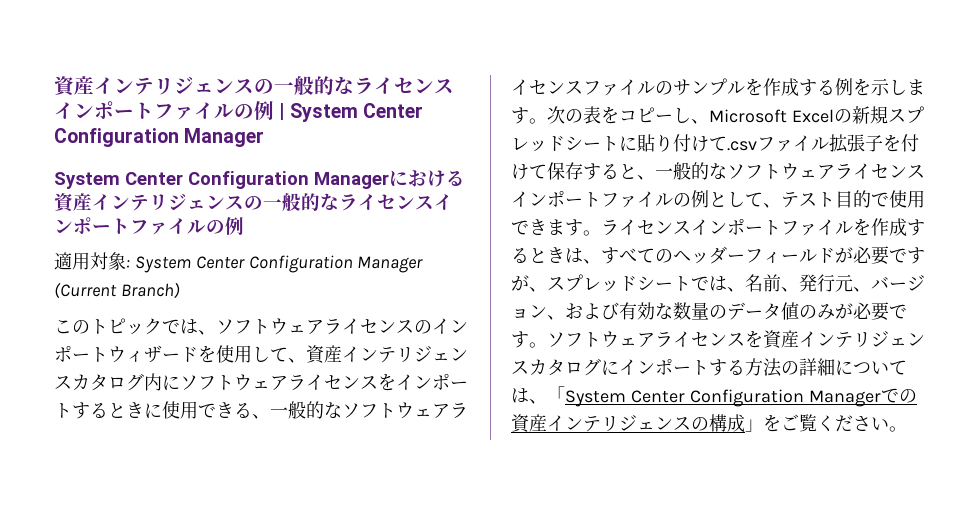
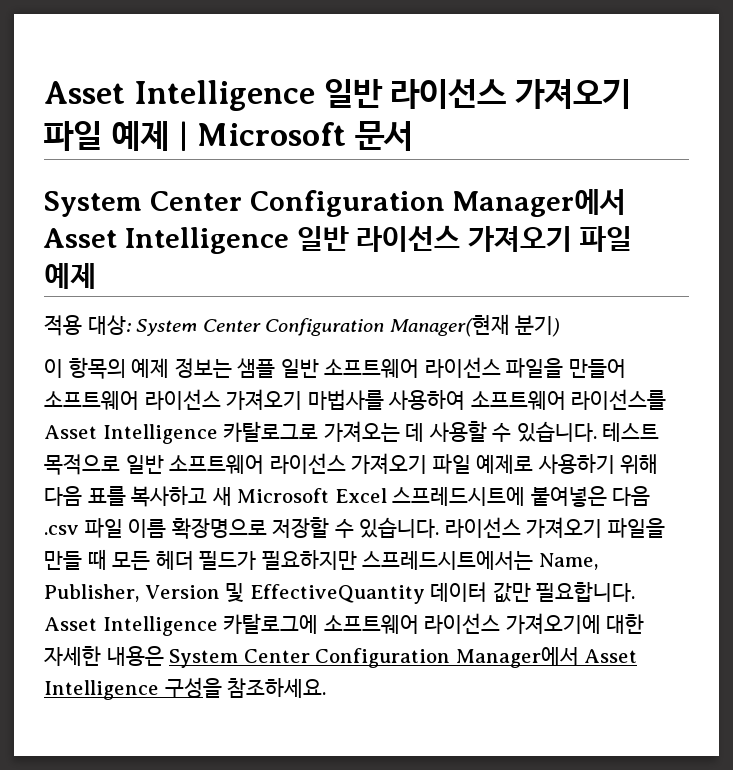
[54,76,454,97] [54,101,423,122] [54,128,265,147] [54,170,465,189] [54,193,453,212] [54,217,244,235] [54,252,424,273] [54,282,180,299] [54,318,468,335] [54,345,468,364] [54,373,468,391] [54,401,468,419] [511,78,925,96] [511,106,924,124] [511,134,919,153] [511,162,925,180] [511,190,925,208] [511,218,925,236] [511,246,925,265] [511,274,925,292] [511,302,907,321] [511,330,925,349] [511,358,907,377] [511,386,917,407] [511,414,907,433] 資産インテリジェンスの一般的なライセンスインポートファイルの例 | System Center Configuration Manager // System Center Configuration Managerにおける資産インテリジェンスの一般的なライセンスインポートファイルの例 // 適用対象: System Center Configuration Manager (Current Branch) // このトピックでは、ソフトウェアライセンスのインポートウィザードを使用して、資産インテリジェンスカタログ内にソフトウェアライセンスをインポートするときに使用できる、一般的なソフトウェアライセンスファイルのサンプルを作成する例を示します。次の表をコピーし、Microsoft Excelの新規スプレッドシートに貼り付けて.csvファイル拡張子を付けて保存すると、一般的なソフトウェアライセンスインポートファイルの例として、テスト目的で使用できます。ライセンスインポートファイルを作成するときは、すべてのヘッダーフィールドが必要ですが、スプレッドシートでは、名前、発行元、バージョン、および有効な数量のデータ値のみが必要です。ソフトウェアライセンスを資産インテリジェンスカタログにインポートする方法の詳細については、「System Center Configuration Managerでの資産インテリジェンスの構成」をご覧ください。 -> [44,79,632,111] [44,121,414,151] [44,189,627,217] [43,225,633,254] [44,263,96,289] [44,314,561,337] [44,357,626,379] [44,389,667,410] [44,421,660,444] [44,453,659,475] [44,486,651,507] [44,517,665,539] [44,549,598,570] [44,581,636,604] [44,613,645,636] [44,646,638,668] [44,677,327,700] Asset Intelligence 일반 라이선스 가져오기 파일 예제 | Microsoft 문서 // System Center Configuration Manager에서 Asset Intelligence 일반 라이선스 가져오기 파일 예제 // 적용 대상: System Center Configuration Manager(현재 분기) // 이 항목의 예제 정보는 샘플 일반 소프트웨어 라이선스 파일을 만들어 소프트웨어 라이선스 가져오기 마법사를 사용하여 소프트웨어 라이선스를 Asset Intelligence 카탈로그로 가져오는 데 사용할 수 있습니다. 테스트 목적으로 일반 소프트웨어 라이선스 가져오기 파일 예제로 사용하기 위해 다음 표를 복사하고 새 Microsoft Excel 스프레드시트에 붙여넣은 다음 .csv 파일 이름 확장명으로 저장할 수 있습니다. 라이선스 가져오기 파일을 만들 때 모든 헤더 필드가 필요하지만 스프레드시트에서는 Name, Publisher, Version 및 EffectiveQuantity 데이터 값만 필요합니다. Asset Intelligence 카탈로그에 소프트웨어 라이선스 가져오기에 대한 자세한 내용은 System Center Configuration Manager에서 Asset Intelligence 구성을 참조하세요.

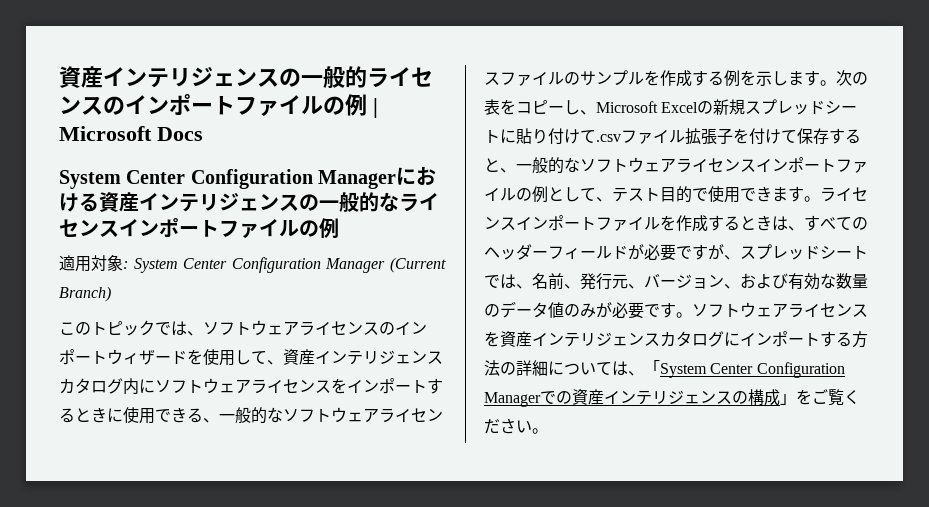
[44,79,632,111] [44,121,169,151] Asset Intelligence 일반 라이선스 가져오기 파일 예제 -> [59,66,433,88] [59,94,367,116] 資産インテリジェンスの一般的ライセンスのインポートファイルの例
[355,121,414,151] [44,189,627,217] [43,225,633,254] [44,263,96,289] [44,314,561,337] [44,357,626,379] [44,389,667,410] [44,421,660,444] [44,453,659,475] [44,486,651,507] [44,517,665,539] [44,549,598,570] [44,581,636,604] [44,613,645,636] [44,646,638,668] [44,677,327,700] 문서 // System Center Configuration Manager에서 Asset Intelligence 일반 라이선스 가져오기 파일 예제 // 적용 대상: System Center Configuration Manager(현재 분기) // 이 항목의 예제 정보는 샘플 일반 소프트웨어 라이선스 파일을 만들어 소프트웨어 라이선스 가져오기 마법사를 사용하여 소프트웨어 라이선스를 Asset Intelligence 카탈로그로 가져오는 데 사용할 수 있습니다. 테스트 목적으로 일반 소프트웨어 라이선스 가져오기 파일 예제로 사용하기 위해 다음 표를 복사하고 새 Microsoft Excel 스프레드시트에 붙여넣은 다음 .csv 파일 이름 확장명으로 저장할 수 있습니다. 라이선스 가져오기 파일을 만들 때 모든 헤더 필드가 필요하지만 스프레드시트에서는 Name, Publisher, Version 및 EffectiveQuantity 데이터 값만 필요합니다. Asset Intelligence 카탈로그에 소프트웨어 라이선스 가져오기에 대한 자세한 내용은 System Center Configuration Manager에서 Asset Intelligence 구성을 참조하세요. -> [157,127,203,141] [59,166,437,189] [59,192,439,212] [59,218,339,239] [59,255,446,273] [59,286,111,302] [59,320,427,336] [59,349,443,366] [59,378,443,395] [59,407,443,424] [484,70,868,87] [484,99,858,115] [484,128,861,145] [484,157,868,174] [484,186,868,203] [484,215,868,232] [484,244,868,261] [484,273,868,290] [484,301,868,319] [484,331,868,348] [484,360,845,378] [484,389,860,407] [484,418,548,434] Docs // System Center Configuration Managerにおける資産インテリジェンスの一般的なライセンスインポートファイルの例 // 適用対象: System Center Configuration Manager (Current Branch) // このトピックでは、ソフトウェアライセンスのインポートウィザードを使用して、資産インテリジェンスカタログ内にソフトウェアライセンスをインポートするときに使用できる、一般的なソフトウェアライセンスファイルのサンプルを作成する例を示します。次の表をコピーし、Microsoft Excelの新規スプレッドシートに貼り付けて.csvファイル拡張子を付けて保存すると、一般的なソフトウェアライセンスインポートファイルの例として、テスト目的で使用できます。ライセンスインポートファイルを作成するときは、すべてのヘッダーフィールドが必要ですが、スプレッドシートでは、名前、発行元、バージョン、および有効な数量のデータ値のみが必要です。ソフトウェアライセンスを資産インテリジェンスカタログにインポートする方法の詳細については、「System Center Configuration Managerでの資産インテリジェンスの構成」をご覧ください。

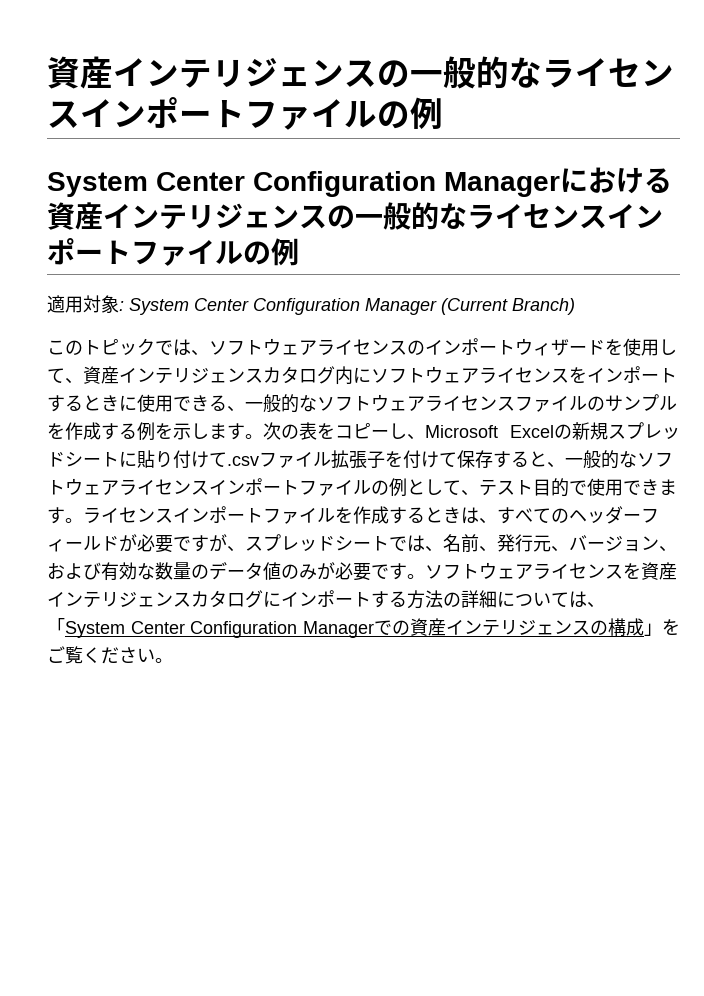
[59,66,433,88] [59,94,378,118] [59,126,203,141] 資産インテリジェンスの一般的ライセンスのインポートファイルの例 | Microsoft Docs -> [47,56,674,89] [47,97,443,130] 資産インテリジェンスの一般的なライセンスインポートファイルの例

